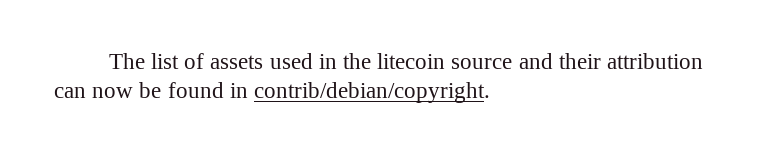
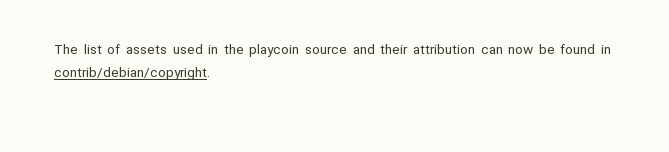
[377,53,446,69] litecoin -> [249,44,300,57] playcoin

